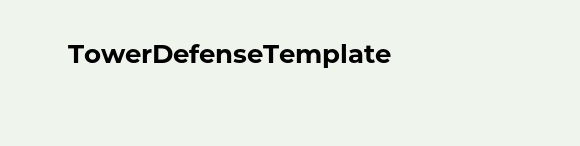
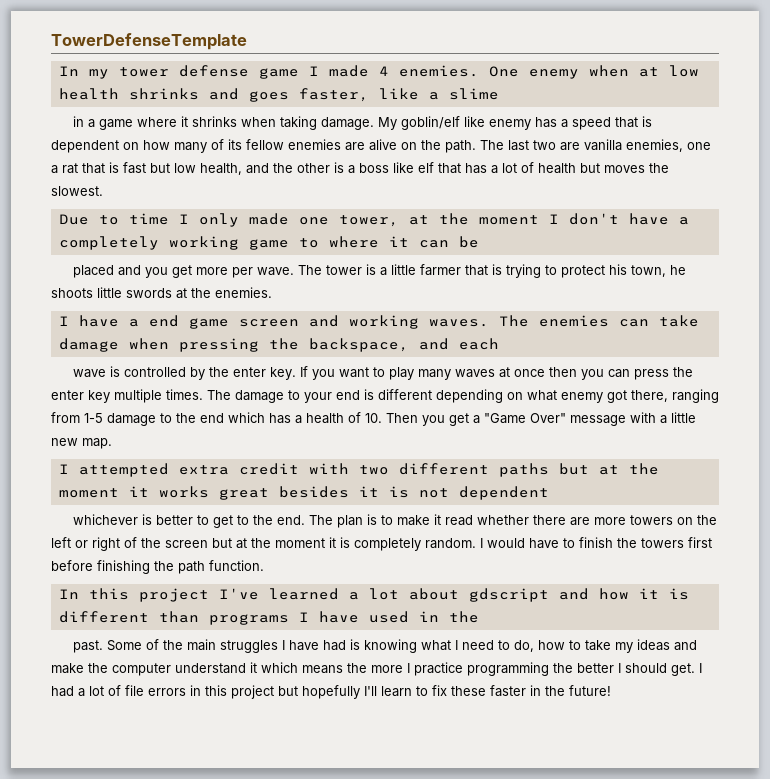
(391, 56) none -> [58,65,699,79] [58,88,499,102] [73,116,653,130] [51,139,711,153] [51,162,669,175] [51,186,103,196] [58,213,689,227] [58,236,479,250] [73,264,687,278] [51,287,272,299] [58,315,699,329] [58,338,499,352] [73,366,694,380] [51,389,719,403] [51,412,696,426] [51,438,112,449] [58,463,659,477] [58,486,549,500] [73,514,718,528] [51,537,712,551] [51,560,264,574] [58,588,689,602] [58,611,479,625] [73,639,698,653] [51,662,702,676] [51,685,611,699] // In my tower defense game I made 4 enemies. One enemy when at low health shrinks and goes faster, like a slime // in a game where it shrinks when taking damage. My goblin/elf like enemy has a speed that is dependent on how many of its fellow enemies are alive on the path. The last two are vanilla enemies, one a rat that is fast but low health, and the other is a boss like elf that has a lot of health but moves the slowest. // Due to time I only made one tower, at the moment I don't have a completely working game to where it can be // placed and you get more per wave. The tower is a little farmer that is trying to protect his town, he shoots little swords at the enemies. // I have a end game screen and working waves. The enemies can take damage when pressing the backspace, and each // wave is controlled by the enter key. If you want to play many waves at once then you can press the enter key multiple times. The damage to your end is different depending on what enemy got there, ranging from 1-5 damage to the end which has a health of 10. Then you get a "Game Over" message with a little new map. // I attempted extra credit with two different paths but at the moment it works great besides it is not dependent // whichever is better to get to the end. The plan is to make it read whether there are more towers on the left or right of the screen but at the moment it is completely random. I would have to finish the towers first before finishing the path function. // In this project I've learned a lot about gdscript and how it is different than programs I have used in the // past. Some of the main struggles I have had is knowing what I need to do, how to take my ideas and make the computer understand it which means the more I practice programming the better I should get. I had a lot of file errors in this project but hopefully I'll learn to fix these faster in the future!

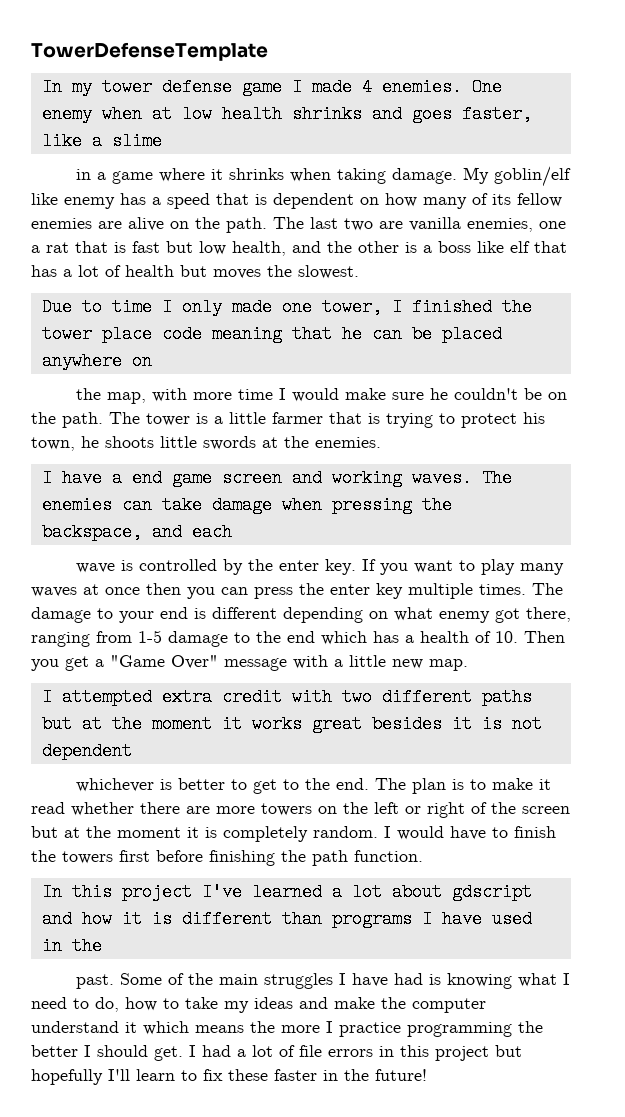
[408,213,689,225] [58,236,479,250] [73,265,295,278] at the moment I don't have a completely working game to where it can be // placed and you get more per wave. -> [391,298,532,316] [41,325,502,343] [41,352,152,370] [76,388,568,404] [31,412,103,428] I finished the tower place code meaning that he can be placed anywhere on // the map, with more time I would make sure he couldn't be on the path.

